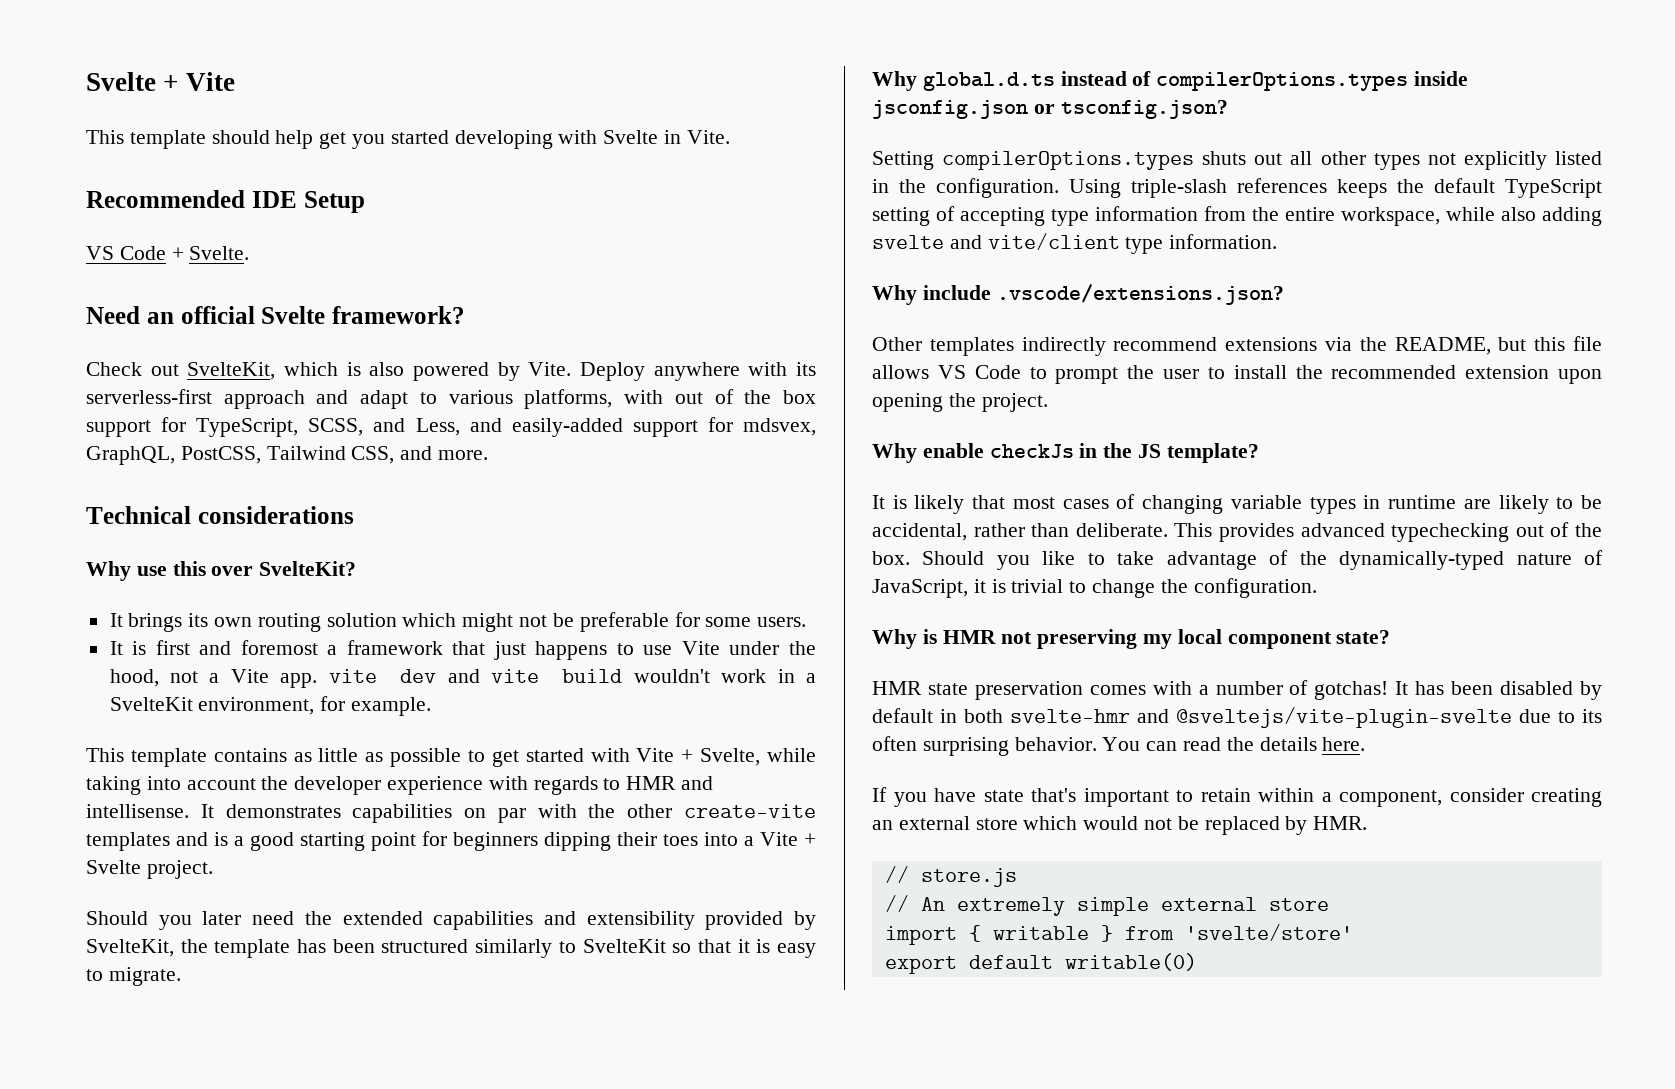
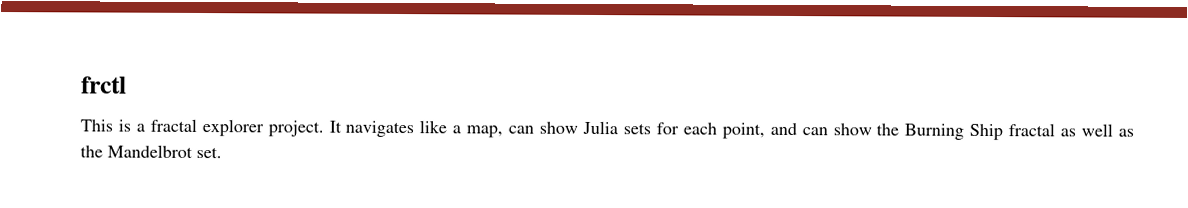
[86,72,235,91] [86,130,730,149] [86,190,365,213] [86,246,250,260] [86,306,465,324] [86,362,816,381] [86,389,817,409] [86,417,817,437] [86,446,489,465] [86,506,354,524] [86,561,357,581] [109,612,807,632] [109,640,816,660] [109,669,817,688] [109,696,432,716] [86,748,816,767] [86,776,714,795] [86,804,816,823] [86,831,816,851] [86,860,213,879] [86,911,816,930] [86,939,817,958] [86,967,181,986] [872,71,1469,91] [872,100,1228,119] [872,151,1602,170] [872,178,1602,198] [872,206,1602,226] [872,233,1278,254] [872,284,1284,305] [872,336,1602,356] [872,365,1602,384] [872,393,1048,412] [872,443,1259,463] [872,494,1602,514] [872,522,1602,542] [872,550,1603,570] [872,578,1317,598] [872,629,1391,649] [872,680,1602,700] [872,707,1602,728] [872,736,1366,756] [872,787,1602,807] [872,816,1368,835] [884,866,1017,887] [884,895,1329,916] [884,924,1353,945] [884,953,1197,974] Svelte + Vite // This template should help get you started developing with Svelte in Vite. // Recommended IDE Setup // VS Code + Svelte. // Need an official Svelte framework? // Check out SvelteKit, which is also powered by Vite. Deploy anywhere with its serverless-first approach and adapt to various platforms, with out of the box support for TypeScript, SCSS, and Less, and easily-added support for mdsvex, GraphQL, PostCSS, Tailwind CSS, and more. // Technical considerations // Why use this over SvelteKit? // It brings its own routing solution which might not be preferable for some users. // It is first and foremost a framework that just happens to use Vite under the hood, not a Vite app. vite dev and vite build wouldn't work in a SvelteKit environment, for example. // This template contains as little as possible to get started with Vite + Svelte, while taking into account the developer experience with regards to HMR and intellisense. It demonstrates capabilities on par with the other create-vite templates and is a good starting point for beginners dipping their toes into a Vite + Svelte project. // Should you later need the extended capabilities and extensibility provided by SvelteKit, the template has been structured similarly to SvelteKit so that it is easy to migrate. // Why global.d.ts instead of compilerOptions.types inside jsconfig.json or tsconfig.json? // Setting compilerOptions.types shuts out all other types not explicitly listed in the configuration. Using triple-slash references keeps the default TypeScript setting of accepting type information from the entire workspace, while also adding svelte and vite/client type information. // Why include .vscode/extensions.json? // Other templates indirectly recommend extensions via the README, but this file allows VS Code to prompt the user to install the recommended extension upon opening the project. // Why enable checkJs in the JS template? // It is likely that most cases of changing variable types in runtime are likely to be accidental, rather than deliberate. This provides advanced typechecking out of the box. Should you like to take advantage of the dynamically-typed nature of JavaScript, it is trivial to change the configuration. // Why is HMR not preserving my local component state? // HMR state preservation comes with a number of gotchas! It has been disabled by default in both svelte-hmr and @sveltejs/vite-plugin-svelte due to its often surprising behavior. You can read the details here. // If you have state that's important to retain within a component, consider creating an external store which would not be replaced by HMR. // // store.js // // An extremely simple external store // import { writable } from 'svelte/store' // export default writable(0) -> [81,76,127,94] [80,118,1135,141] [80,144,222,159] frctl // This is a fractal explorer project. It navigates like a map, can show Julia sets for each point, and can show the Burning Ship fractal as well as the Mandelbrot set.

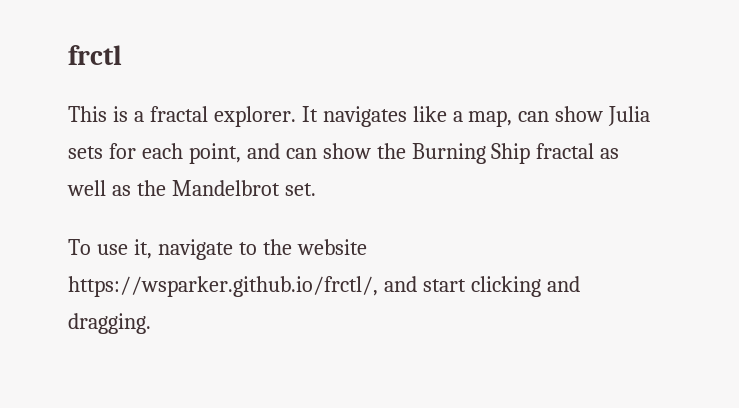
[201,119,324,137] explorer project. -> [213,106,296,127] explorer.
(222, 152) none -> [68,239,367,260] [68,276,580,297] [68,313,151,334] // To use it, navigate to the website https://wsparker.github.io/frctl/, and start clicking and dragging.

